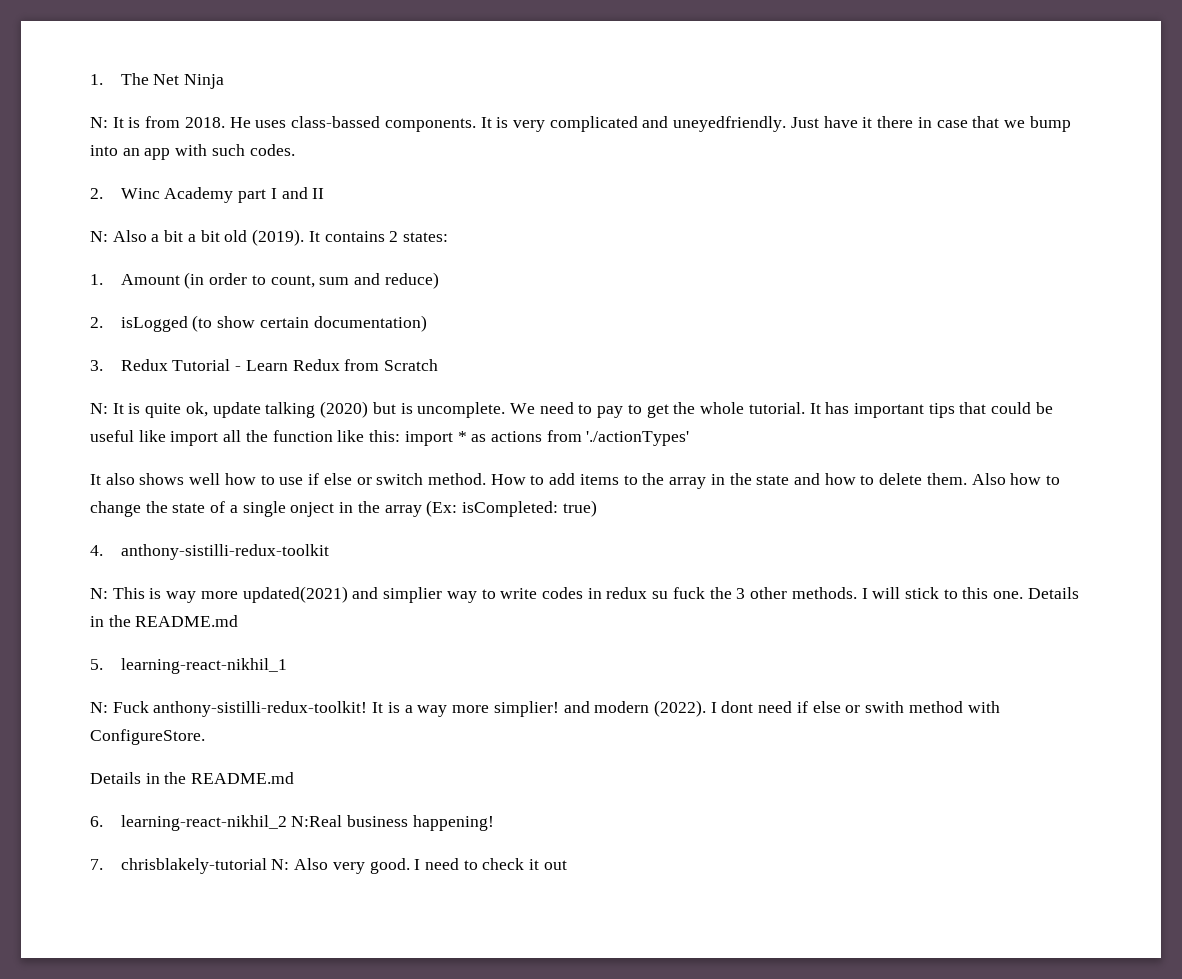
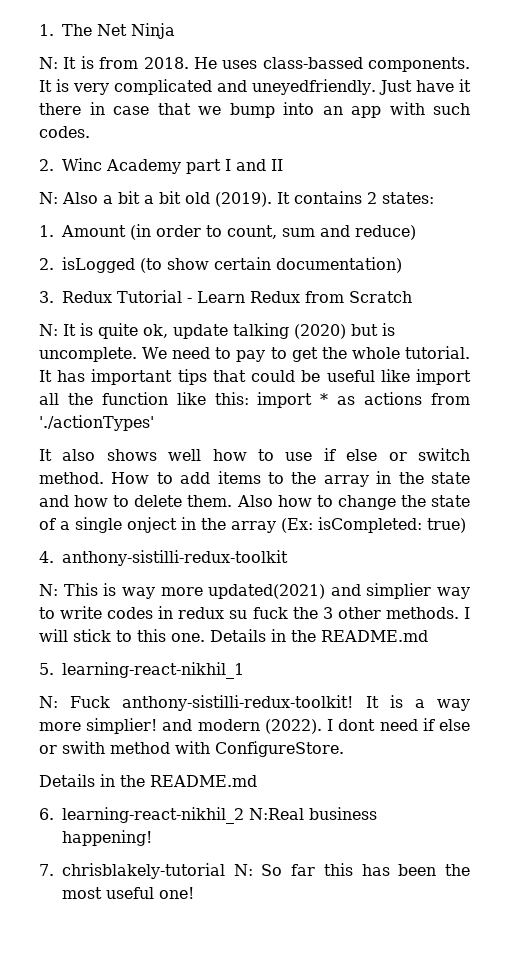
[294,858,567,874] Also very good. I need to check it out -> [261,863,471,876] [62,887,194,899] So far this has been the most useful one!

